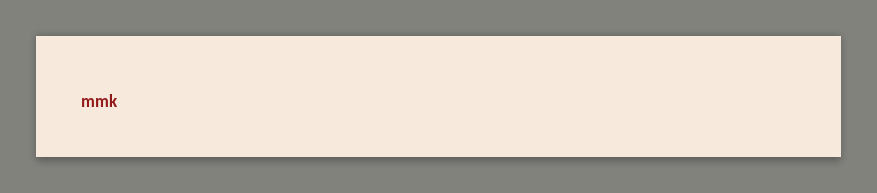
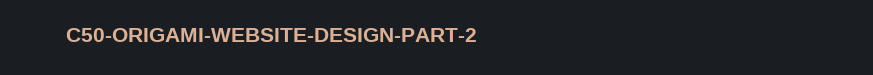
[81,94,118,107] mmk -> [66,28,477,42] C50-ORIGAMI-WEBSITE-DESIGN-PART-2

